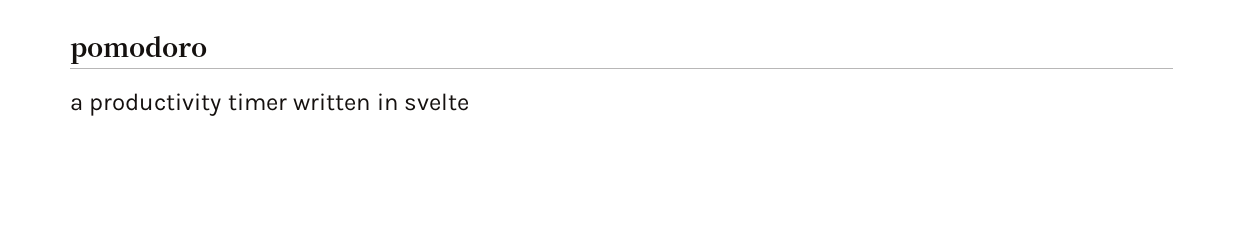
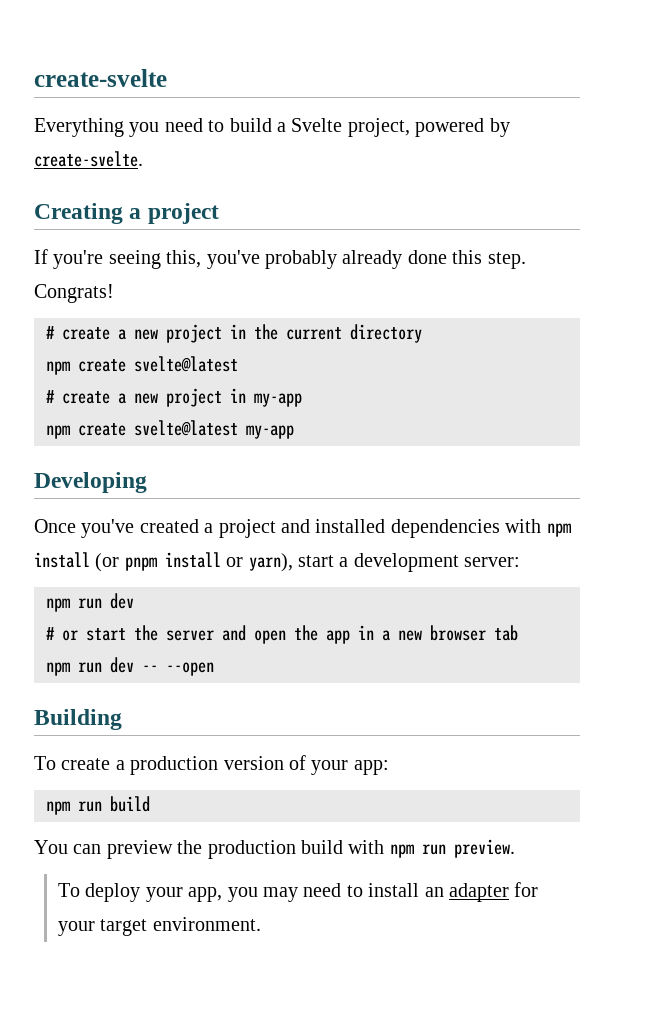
[70,36,207,64] [70,93,470,116] pomodoro // a productivity timer written in svelte -> [34,69,167,87] [34,118,510,137] [34,151,143,167] [34,203,219,224] [34,249,526,269] [34,284,114,303] [46,324,422,343] [46,356,238,375] [46,388,302,407] [46,420,294,439] [34,472,147,493] [34,519,571,538] [34,552,521,572] [46,593,134,612] [46,625,518,644] [46,657,214,676] [34,709,122,730] [34,755,389,775] [46,796,150,815] [34,839,515,859] [57,882,539,902] [57,917,261,936] create-svelte // Everything you need to build a Svelte project, powered by create-svelte. // Creating a project // If you're seeing this, you've probably already done this step. Congrats! // # create a new project in the current directory // npm create svelte@latest // # create a new project in my-app // npm create svelte@latest my-app // Developing // Once you've created a project and installed dependencies with npm install (or pnpm install or yarn), start a development server: // npm run dev // # or start the server and open the app in a new browser tab // npm run dev -- --open // Building // To create a production version of your app: // npm run build // You can preview the production build with npm run preview. // To deploy your app, you may need to install an adapter for your target environment.

